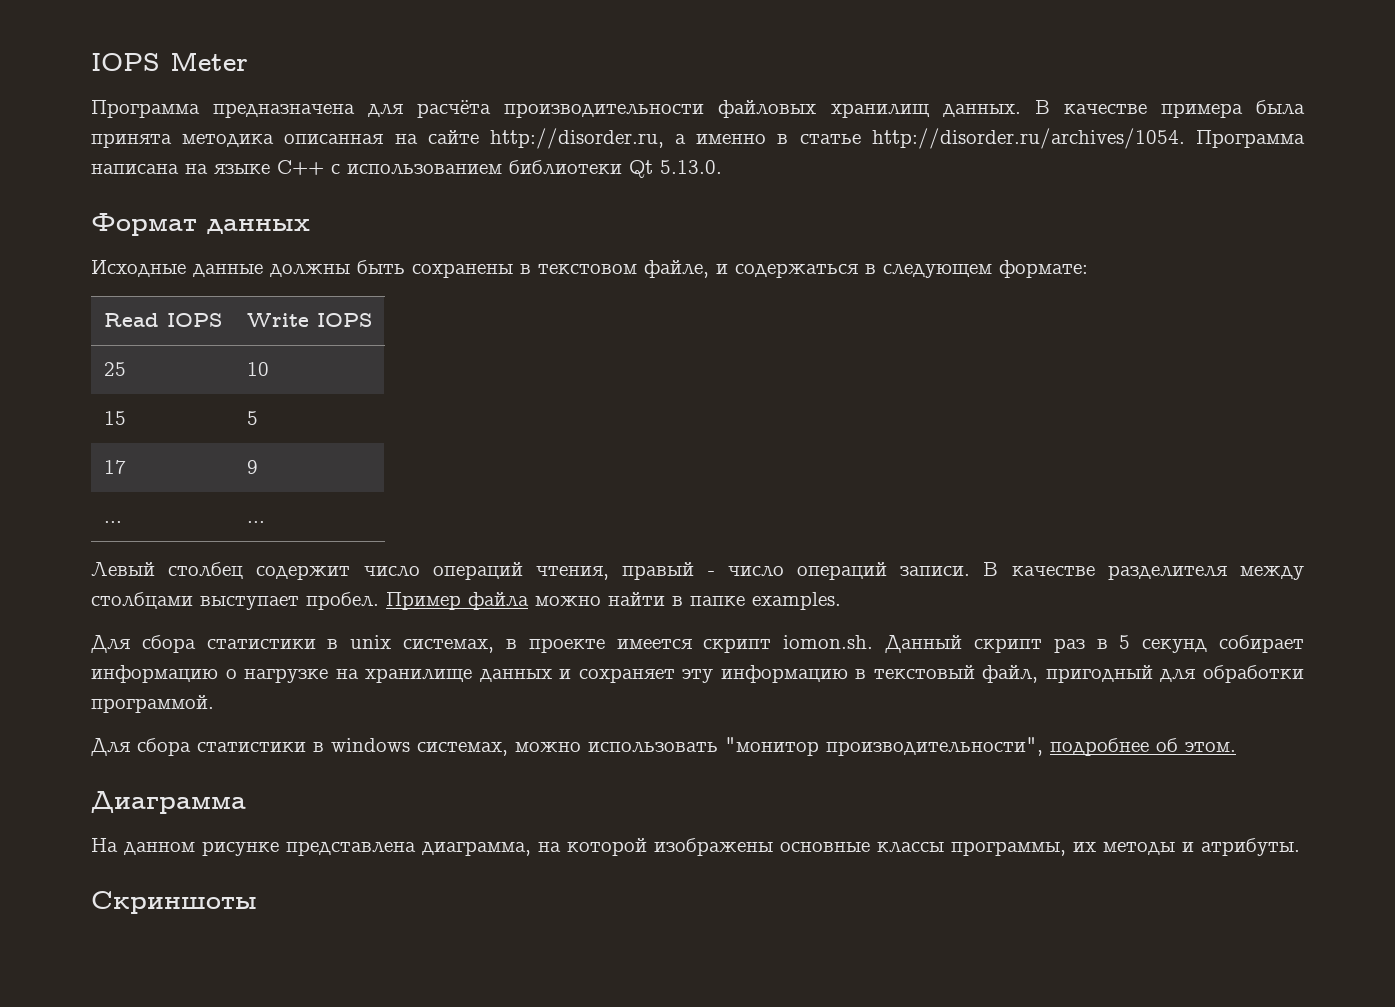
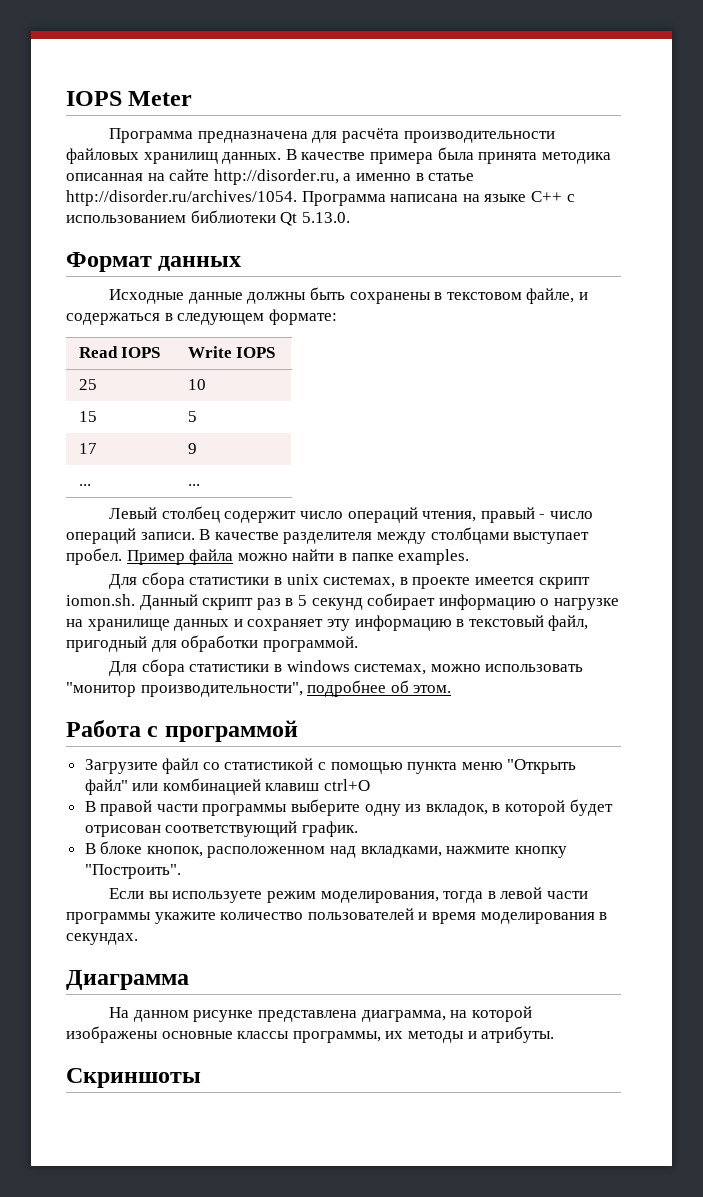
(1236, 747) none -> [66,720,298,742] [84,758,577,774] [84,778,371,795] [84,799,613,816] [84,821,358,837] [84,841,567,858] [84,864,181,879] [109,887,588,903] [66,908,608,924] [66,933,138,945] // Работа с программой // Загрузите файл со статистикой с помощью пункта меню "Открыть файл" или комбинацией клавиш ctrl+O // В правой части программы выберите одну из вкладок, в которой будет отрисован соответствующий график. // В блоке кнопок, расположенном над вкладками, нажмите кнопку "Построить". // Если вы используете режим моделирования, тогда в левой части программы укажите количество пользователей и время моделирования в секундах.

